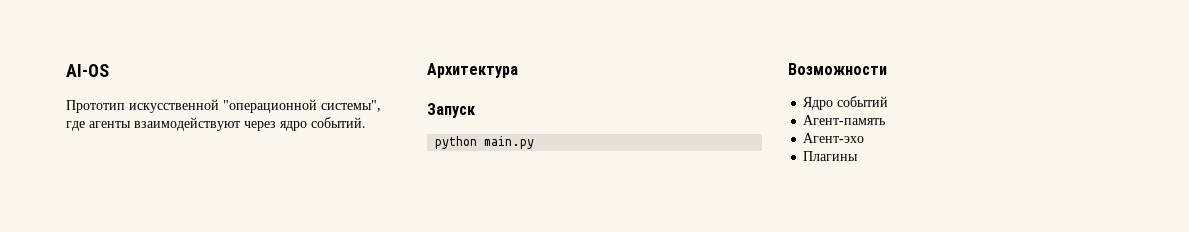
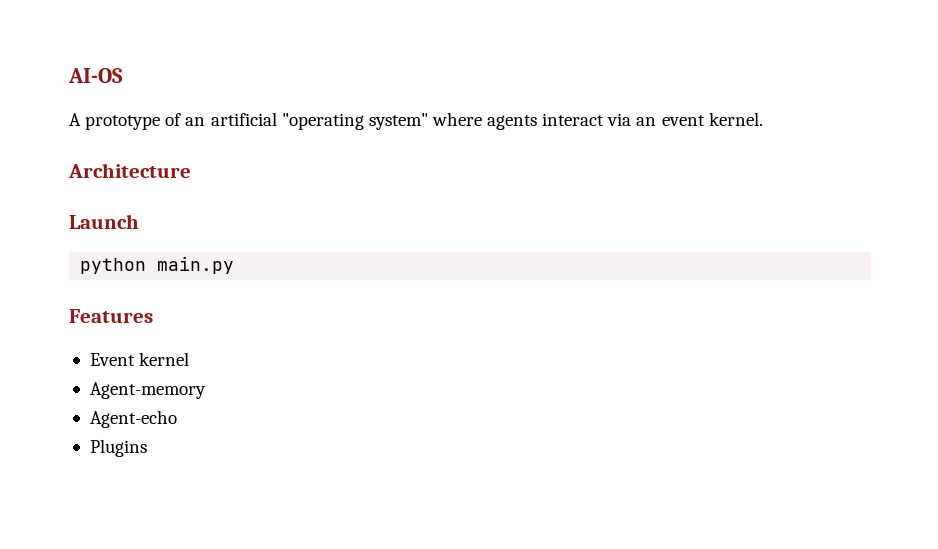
[66,99,381,113] [66,117,366,131] [427,63,518,78] [427,103,476,118] [435,136,535,149] [788,63,887,75] [803,96,889,110] [803,115,886,125] [803,133,865,143] [803,151,859,161] Прототип искусственной "операционной системы", где агенты взаимодействуют через ядро событий. // Архитектура // Запуск // python main.py // Возможности // Ядро событий // Агент-память // Агент-эхо // Плагины -> [69,112,763,130] [68,163,191,178] [69,214,139,229] [80,256,235,274] [69,309,153,323] [89,352,190,366] [89,382,206,399] [89,410,177,428] [89,439,147,457] A prototype of an artificial "operating system" where agents interact via an event kernel. // Architecture // Launch // python main.py // Features // Event kernel // Agent-memory // Agent-echo // Plugins

